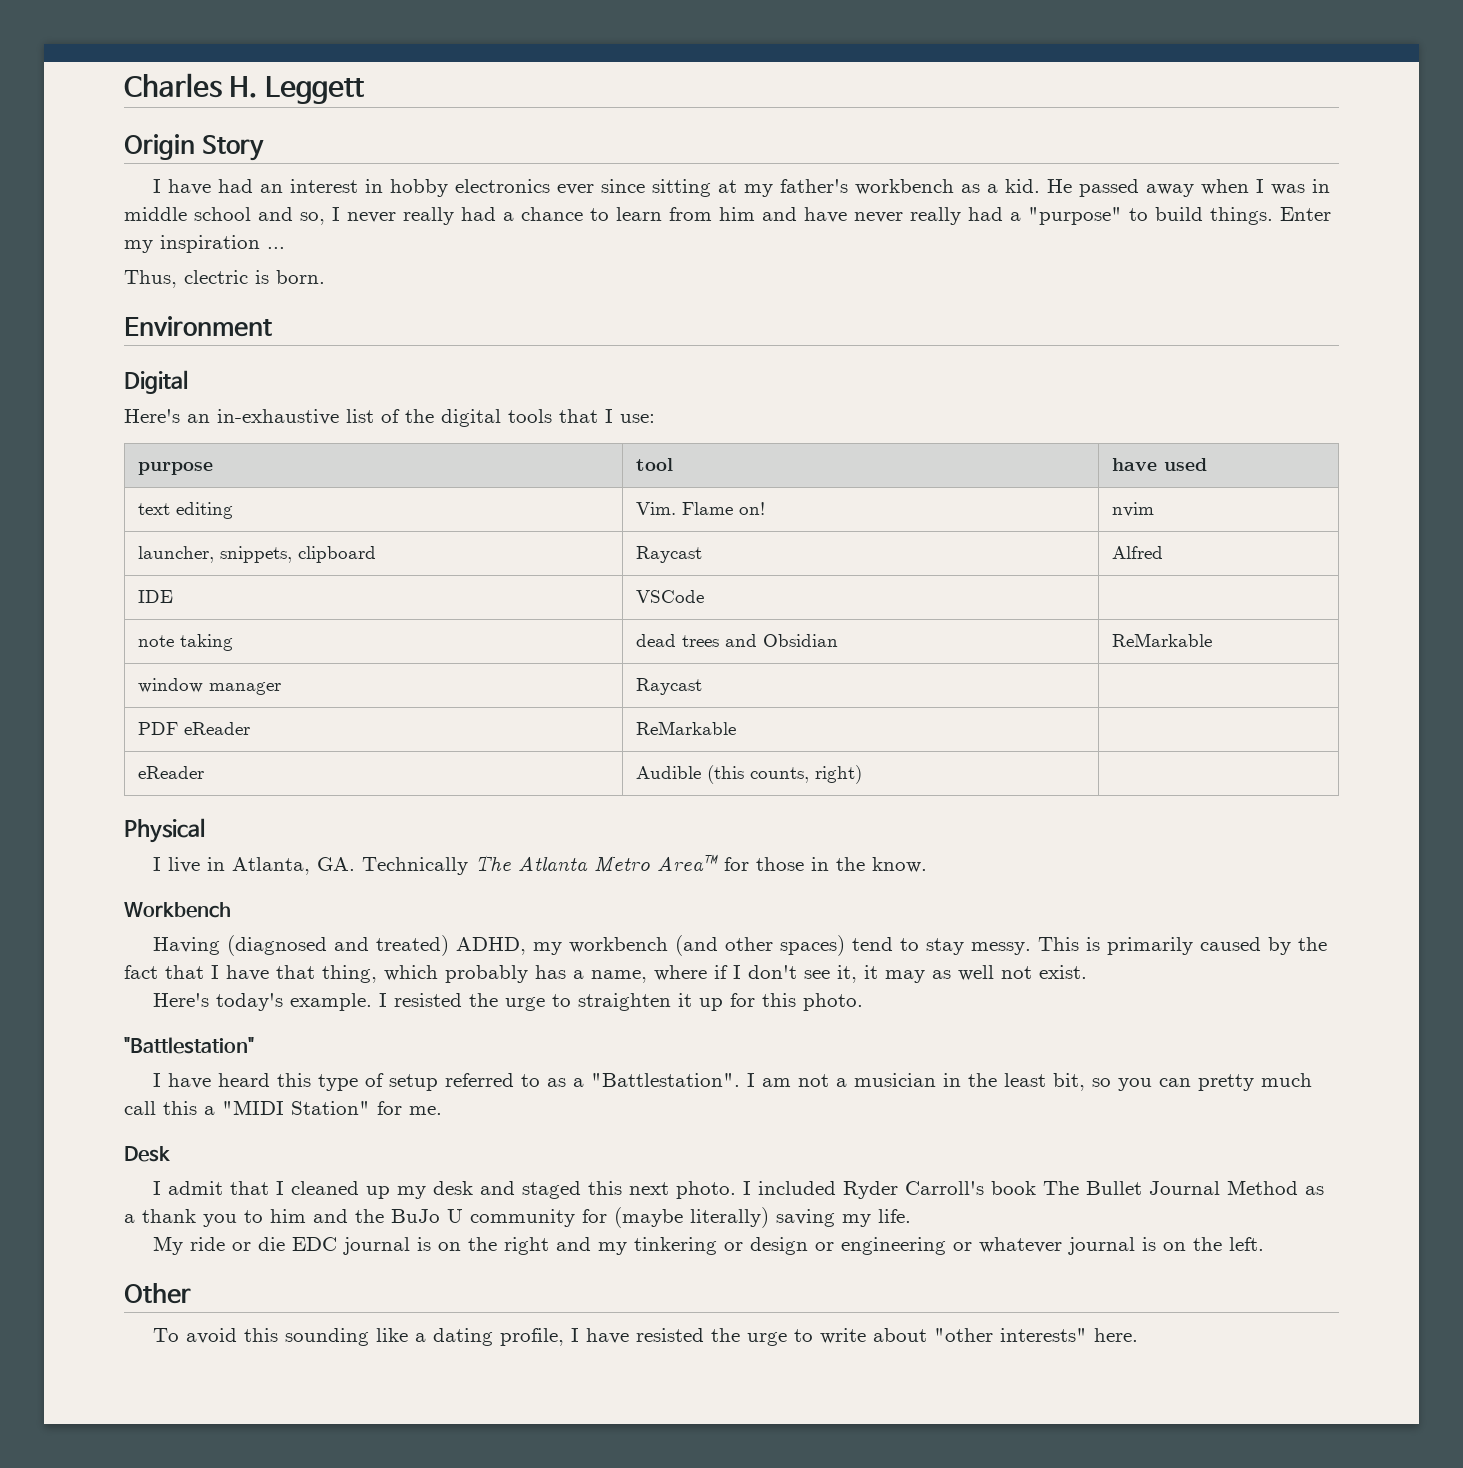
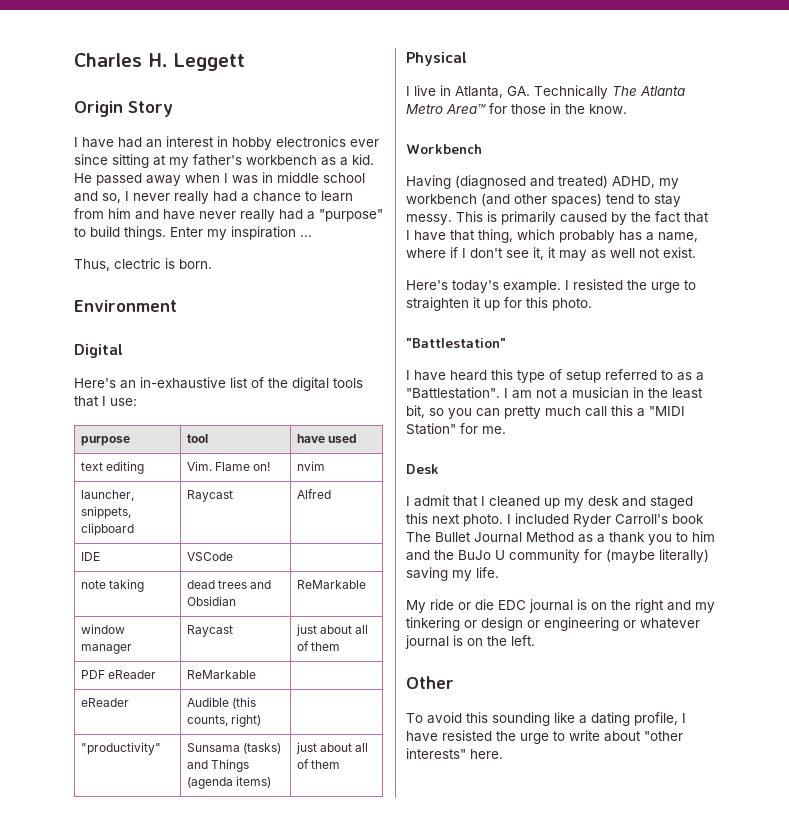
(702, 686) none -> [295,624,369,636] [296,641,341,651] just about all of them
(862, 774) none -> [80,742,161,755] [186,743,282,754] [186,759,250,772] [186,776,272,789] [295,742,369,754] [296,759,341,769] // "productivity" | Sunsama (tasks) and Things (agenda items) | just about all of them

